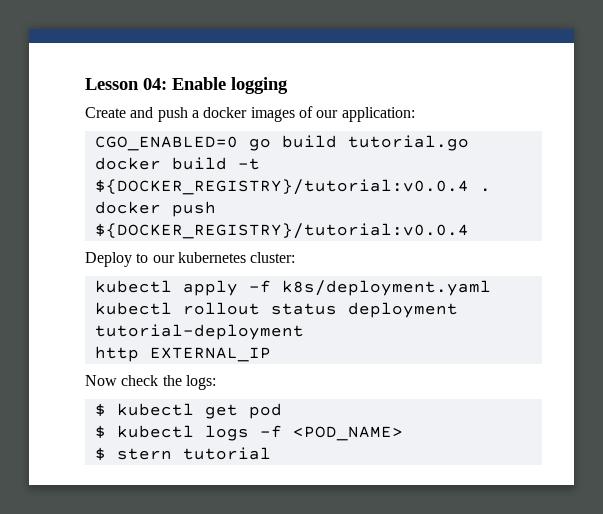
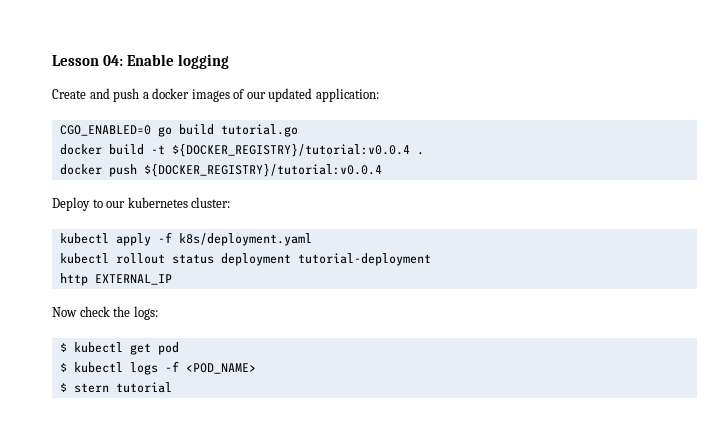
(339, 114) none -> [268,88,313,102] updated

